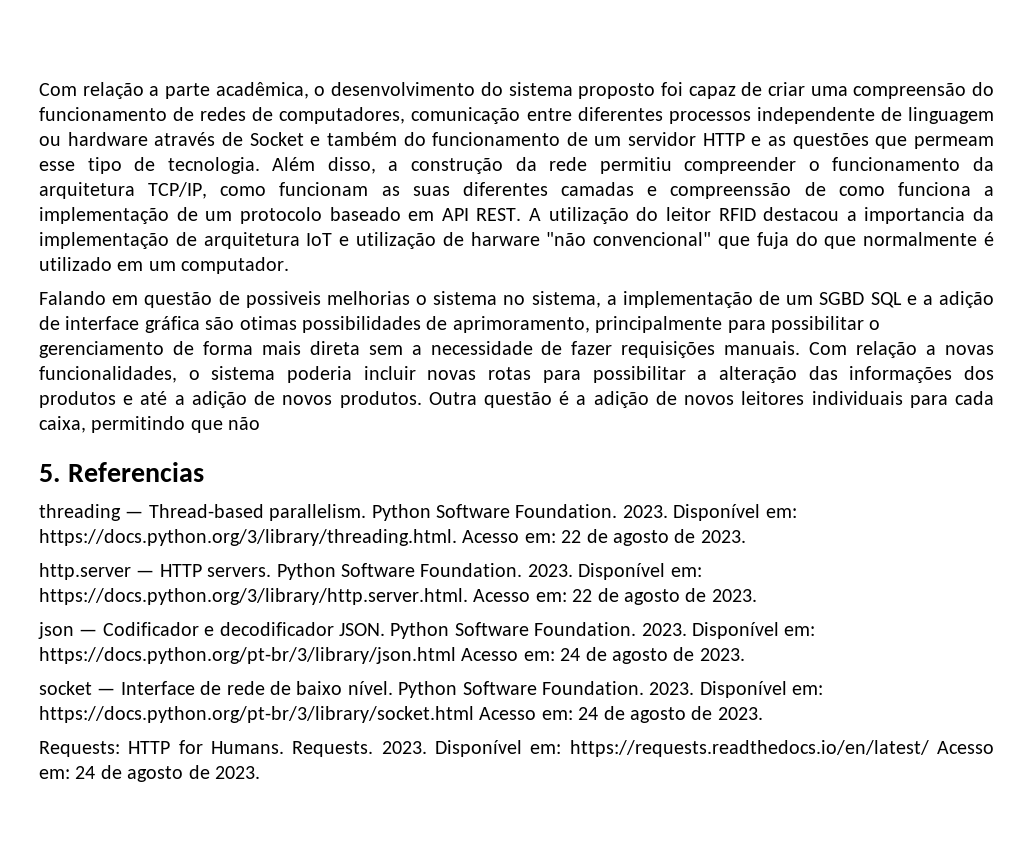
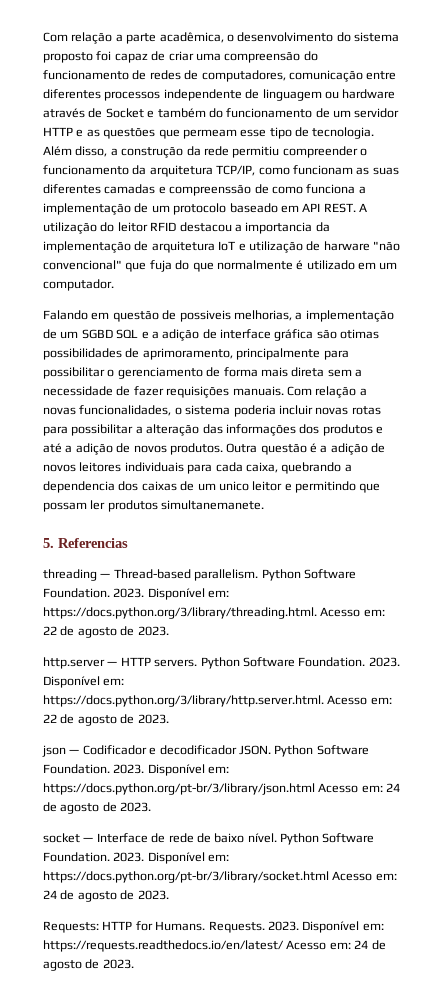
[326,291,601,308] melhorias o sistema no sistema, -> [233,310,292,321] melhorias,
[91,416,261,433] permitindo que não -> [281,462,352,474] [43,481,381,493] [43,500,265,512] quebrando a dependencia dos caixas de um unico leitor e permitindo que possam ler produtos simultanemanete.

